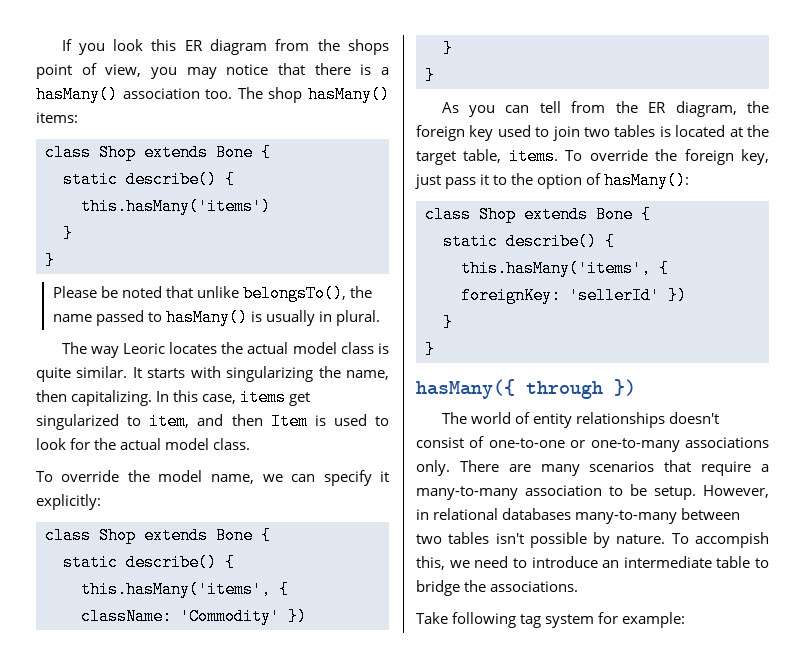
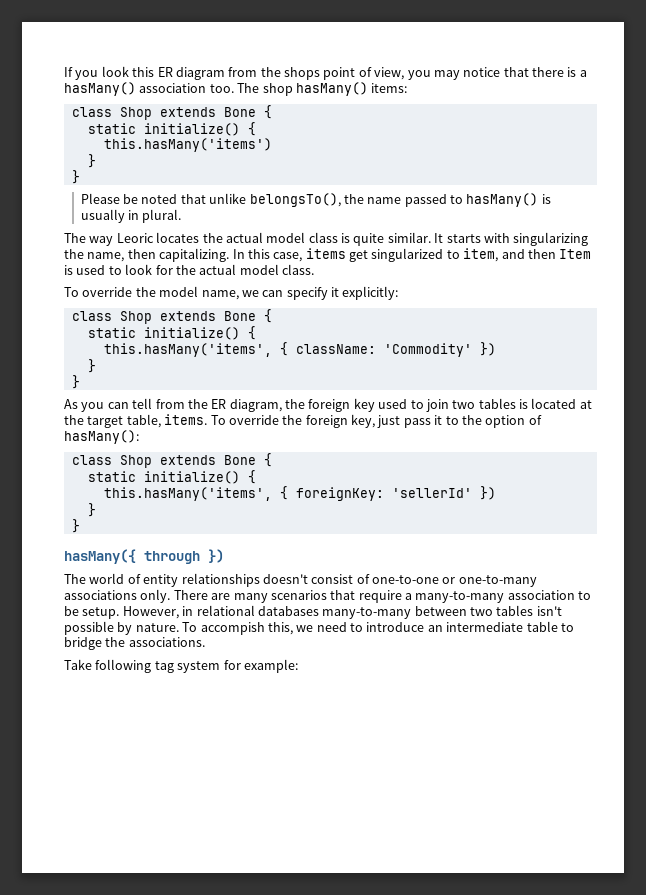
[126,171,217,188] describe() -> [143,123,240,136] initialize()
[126,554,217,571] describe() -> [143,327,240,340] initialize()
[506,233,597,250] describe() -> [143,471,240,484] initialize()

